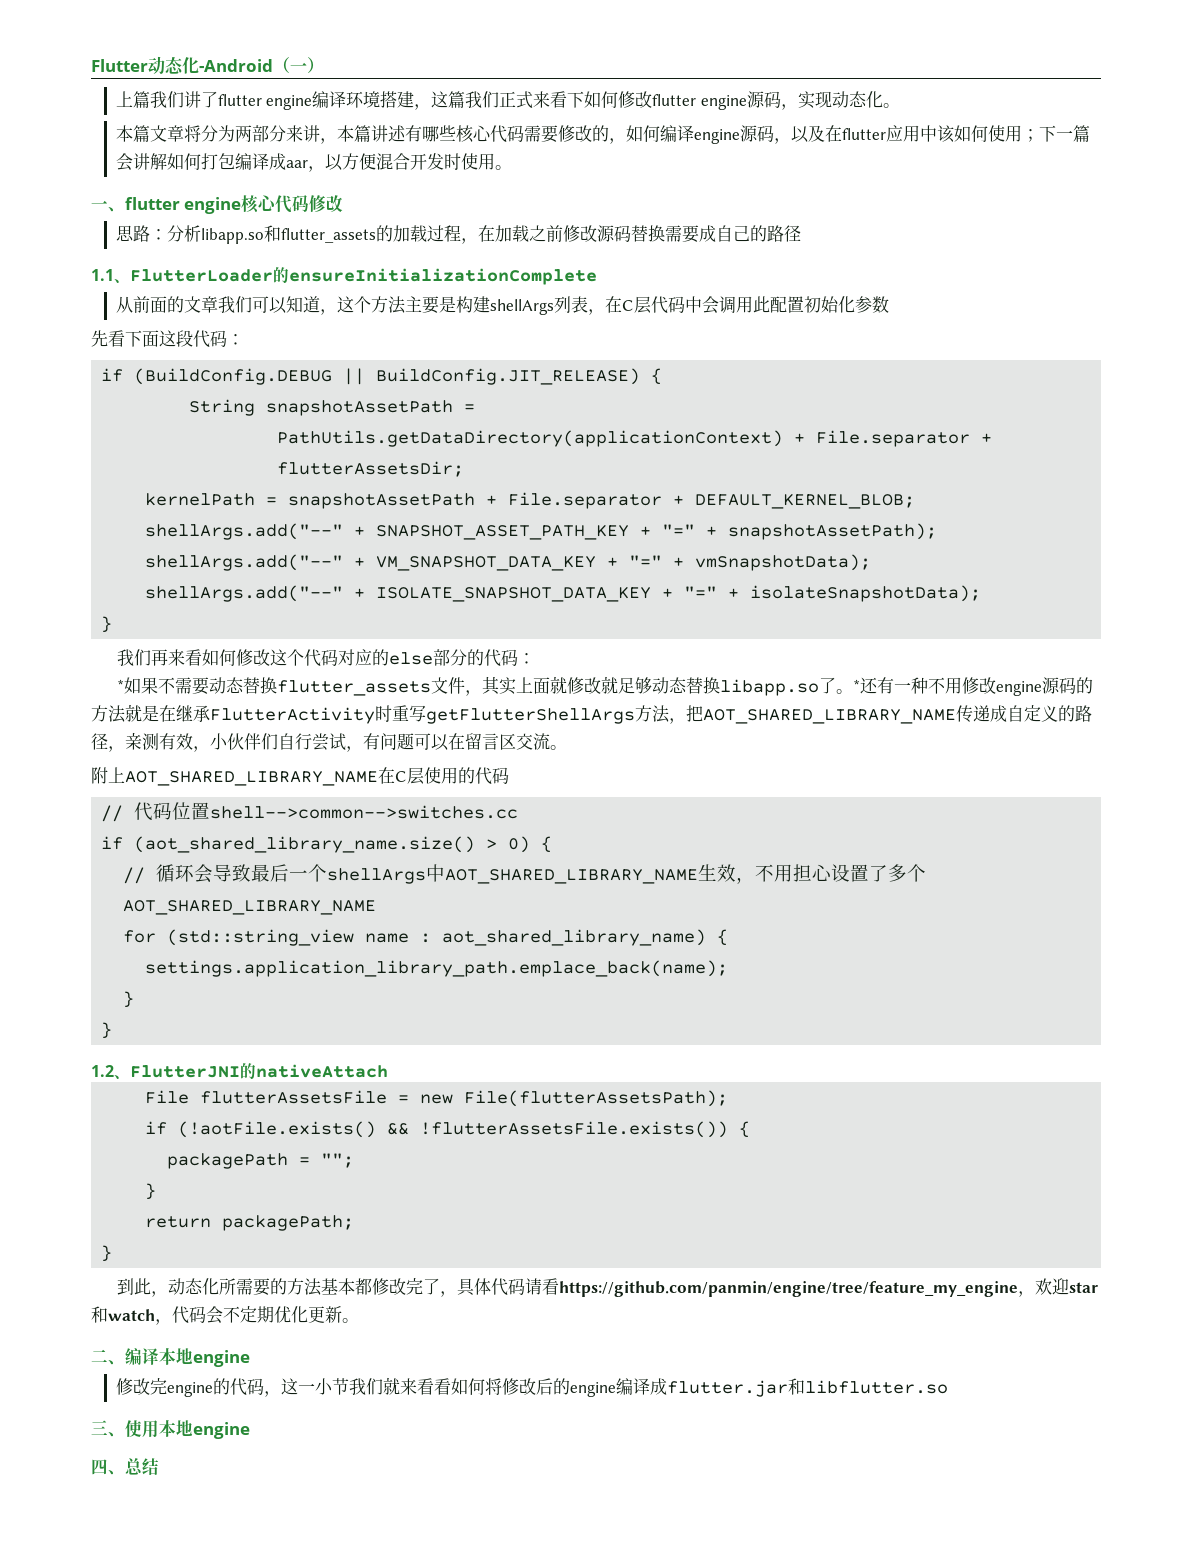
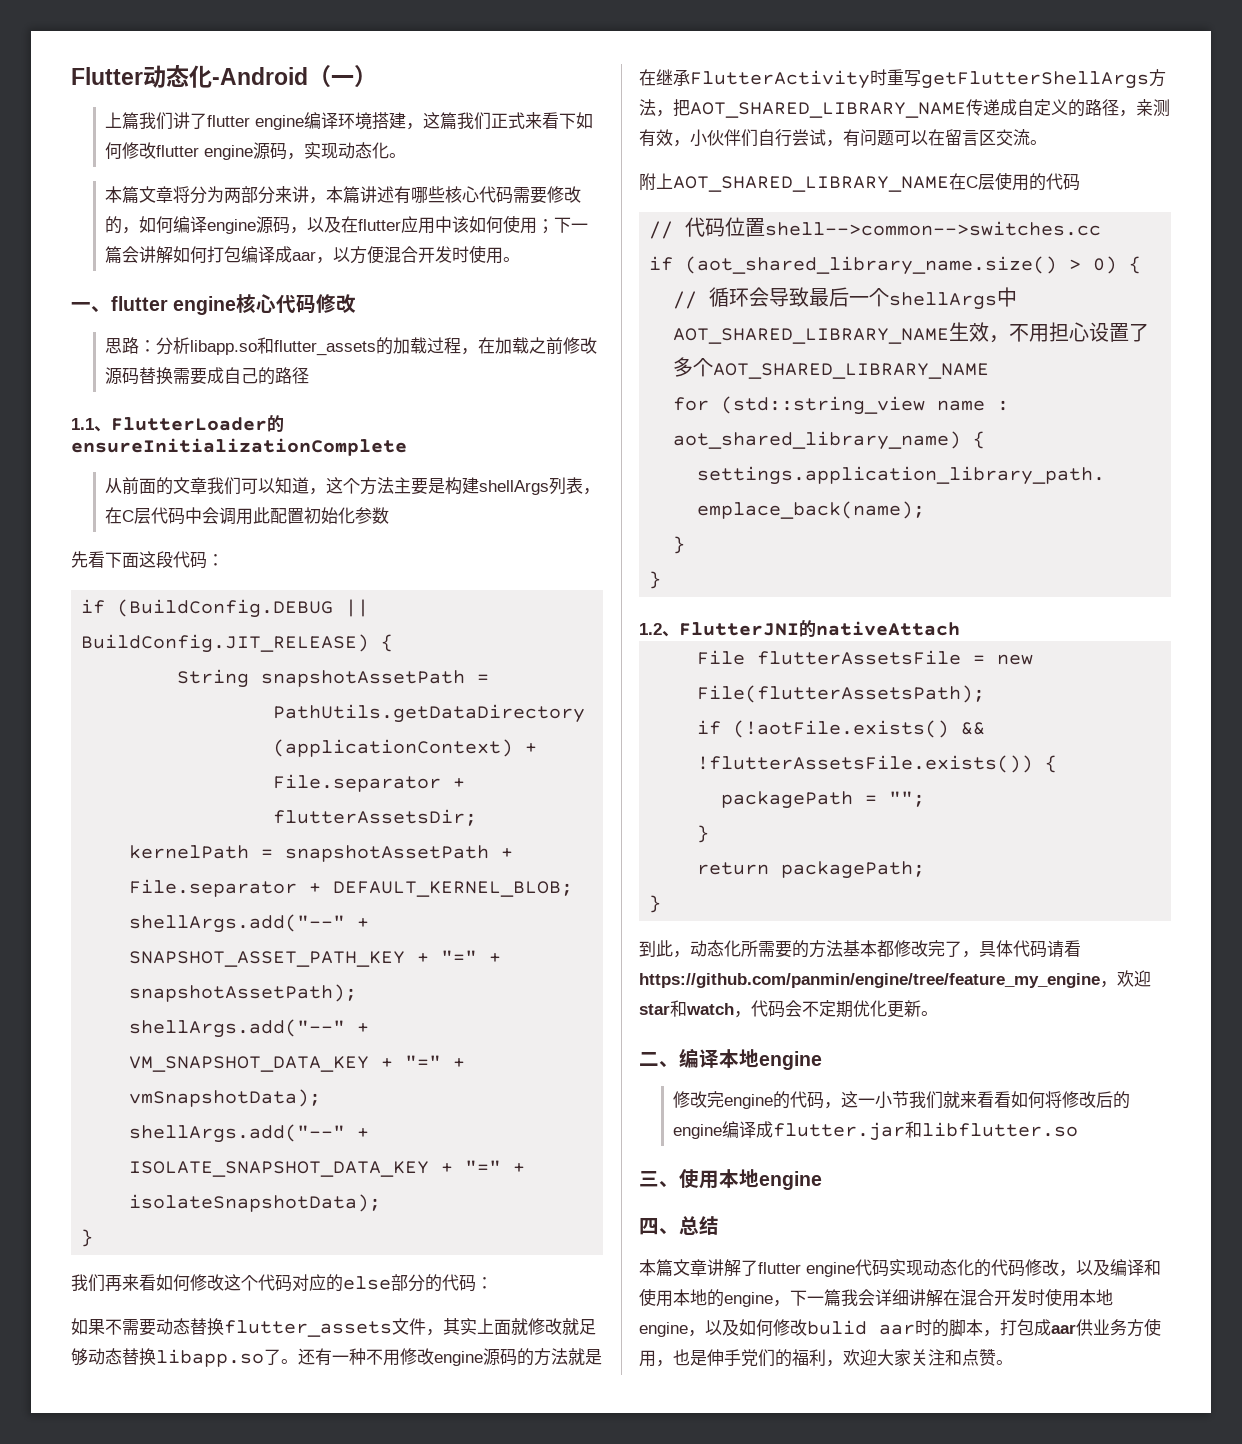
[116,679,124,692] * -> (493, 1283) none
[852,679,860,692] * -> (298, 1361) none
(159, 1467) none -> [639,1259,1161,1277] [639,1288,1113,1307] [639,1318,1161,1337] [639,1349,1013,1367] // 本篇文章讲解了flutter engine代码实现动态化的代码修改，以及编译和使用本地的engine，下一篇我会详细讲解在混合开发时使用本地engine，以及如何修改bulid aar时的脚本，打包成aar供业务方使用，也是伸手党们的福利，欢迎大家关注和点赞。

